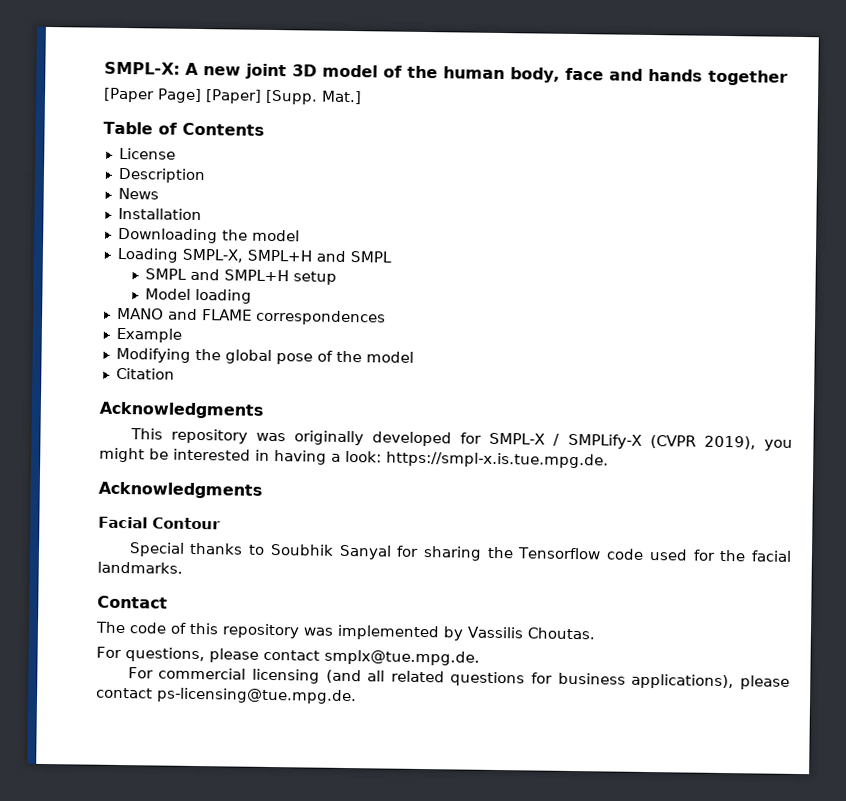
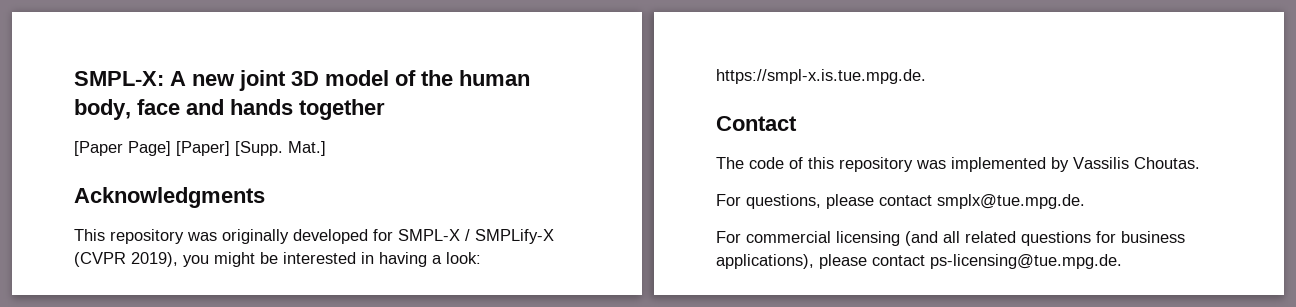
[103,121,265,136] [118,147,176,160] [117,167,206,184] [117,187,159,200] [117,207,202,221] [117,227,300,244] [116,247,392,263] [144,268,337,285] [144,288,252,304] [116,307,386,326] [115,327,182,343] [115,347,414,365] [115,367,175,380] // Table of Contents // License // Description // News // Installation // Downloading the model // Loading SMPL-X, SMPL+H and SMPL // SMPL and SMPL+H setup // Model loading // MANO and FLAME correspondences // Example // Modifying the global pose of the model // Citation -> (326, 148) none
[98,481,263,499] [98,516,221,530] [128,542,792,562] [97,561,183,574] // Acknowledgments // Facial Contour // Special thanks to Soubhik Sanyal for sharing the Tensorflow code used for the facial landmarks. -> (926, 76) none

